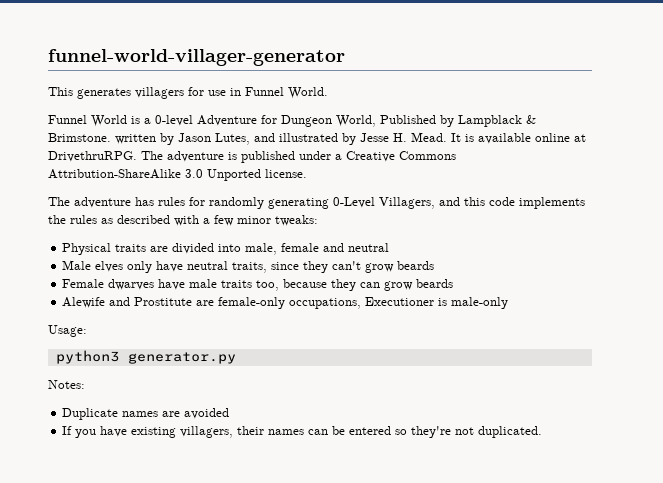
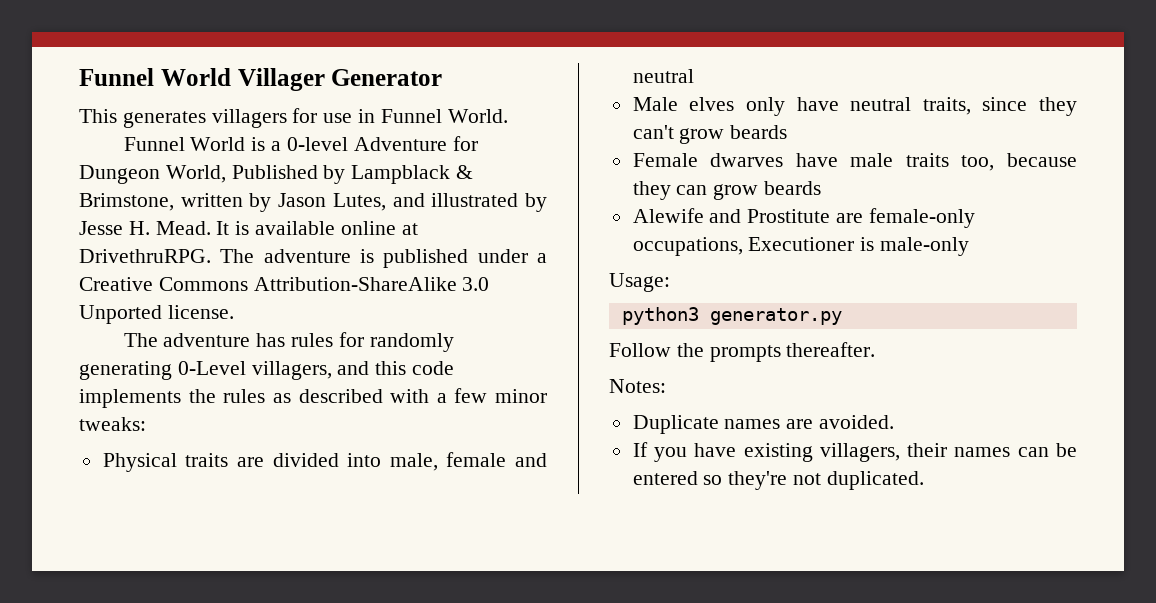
[48,49,345,66] funnel-world-villager-generator -> [79,68,443,91] Funnel World Villager Generator
[48,133,111,142] Brimstone. -> [79,193,174,211] Brimstone,
[379,197,435,209] Villagers, -> [251,361,332,380] villagers,
(236, 358) none -> [609,342,876,362] // Follow the prompts thereafter.
[184,408,230,419] avoided -> [819,415,895,429] avoided.

